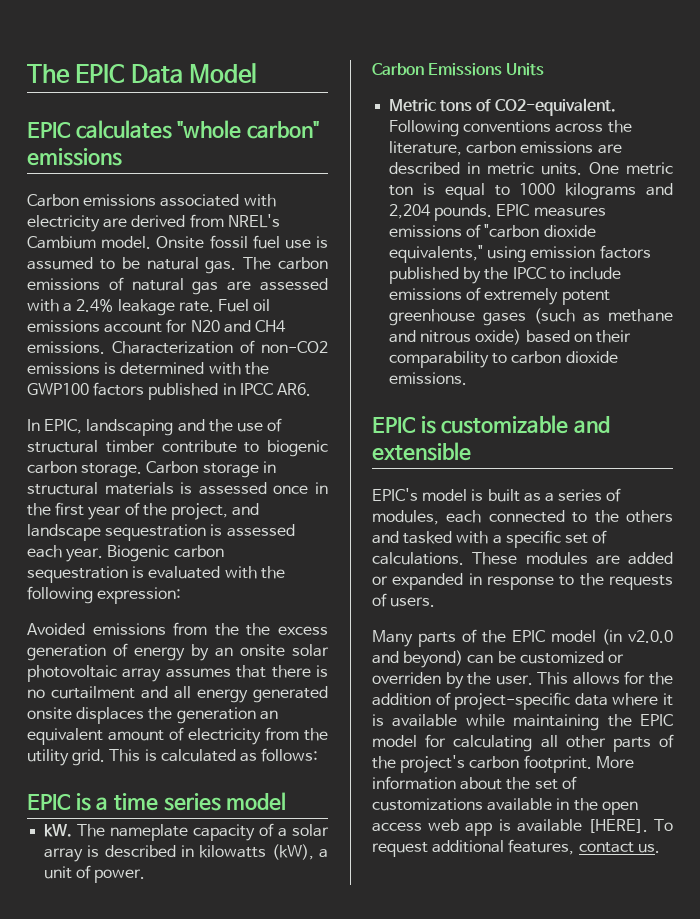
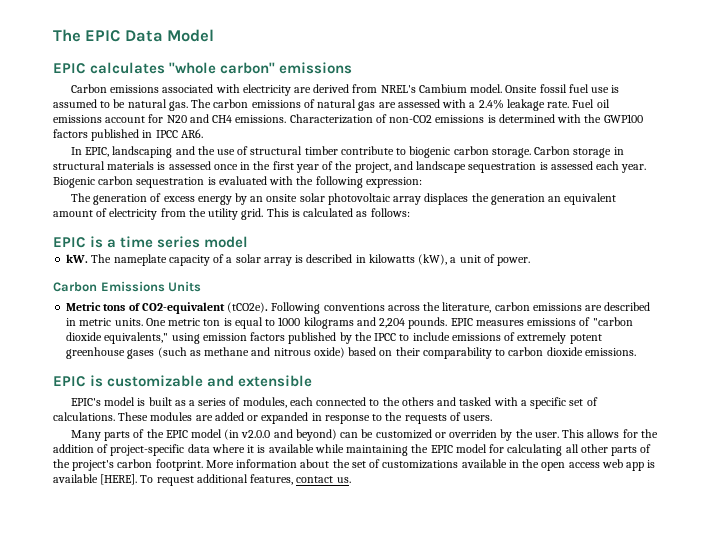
[27,622,328,636] Avoided emissions from the the excess -> [70,193,91,202] The
(128, 650) none -> [163,196,195,202] excess
[165,665,328,678] [27,686,328,703] [27,707,72,720] assumes that there is no curtailment and all energy generated onsite -> (422, 200) none
[494,98,616,116] CO2-equivalent. -> [141,302,269,314] CO2-equivalent (tCO2e).

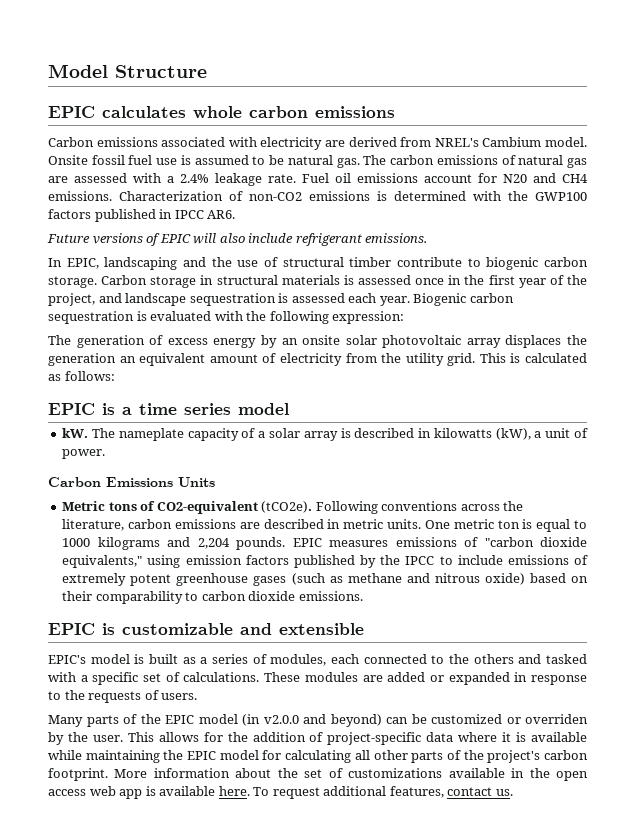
[53,29,163,42] The EPIC Data -> (48, 71) none
(215, 35) none -> [115,65,207,78] Structure
[169,62,276,74] "whole carbon" -> [193,106,308,119] whole carbon
(203, 133) none -> [47,233,428,246] // Future versions of EPIC will also include refrigerant emissions.
[100,474,138,485] [HERE]. -> [218,786,250,796] here.

